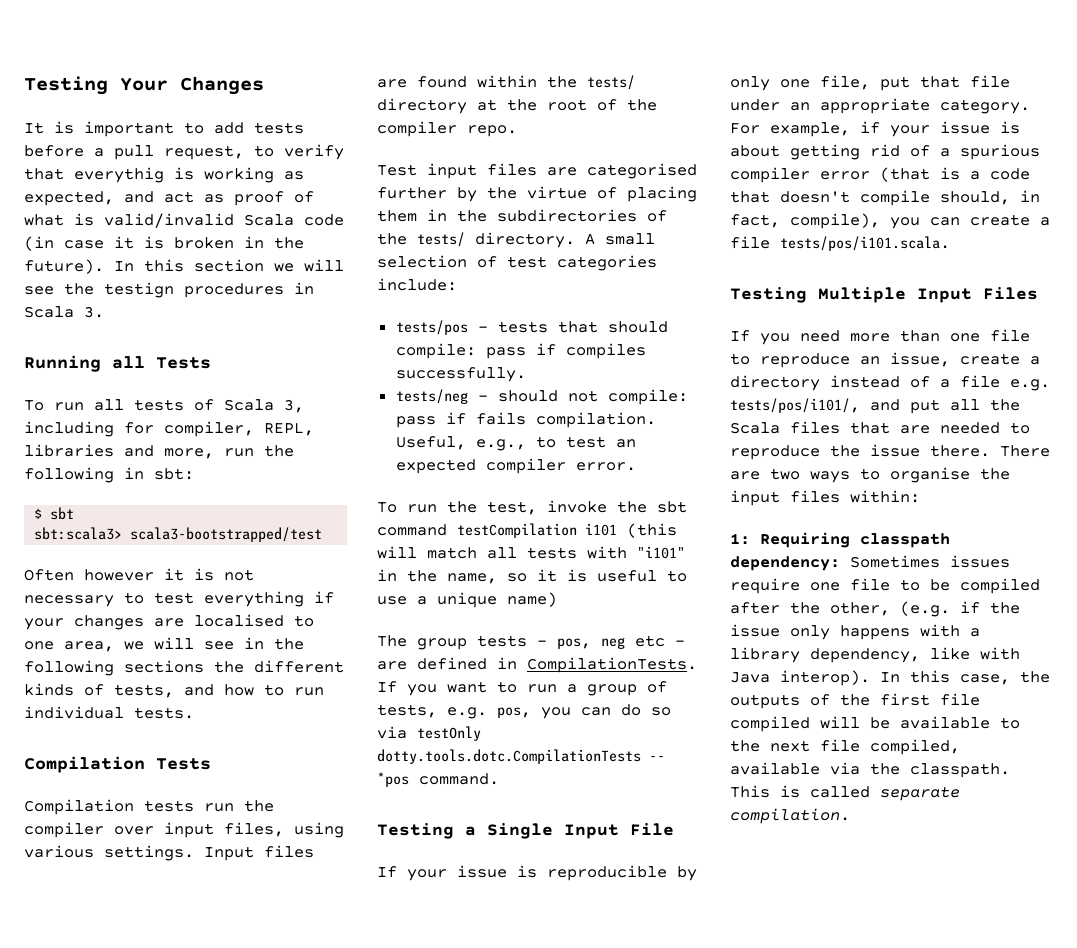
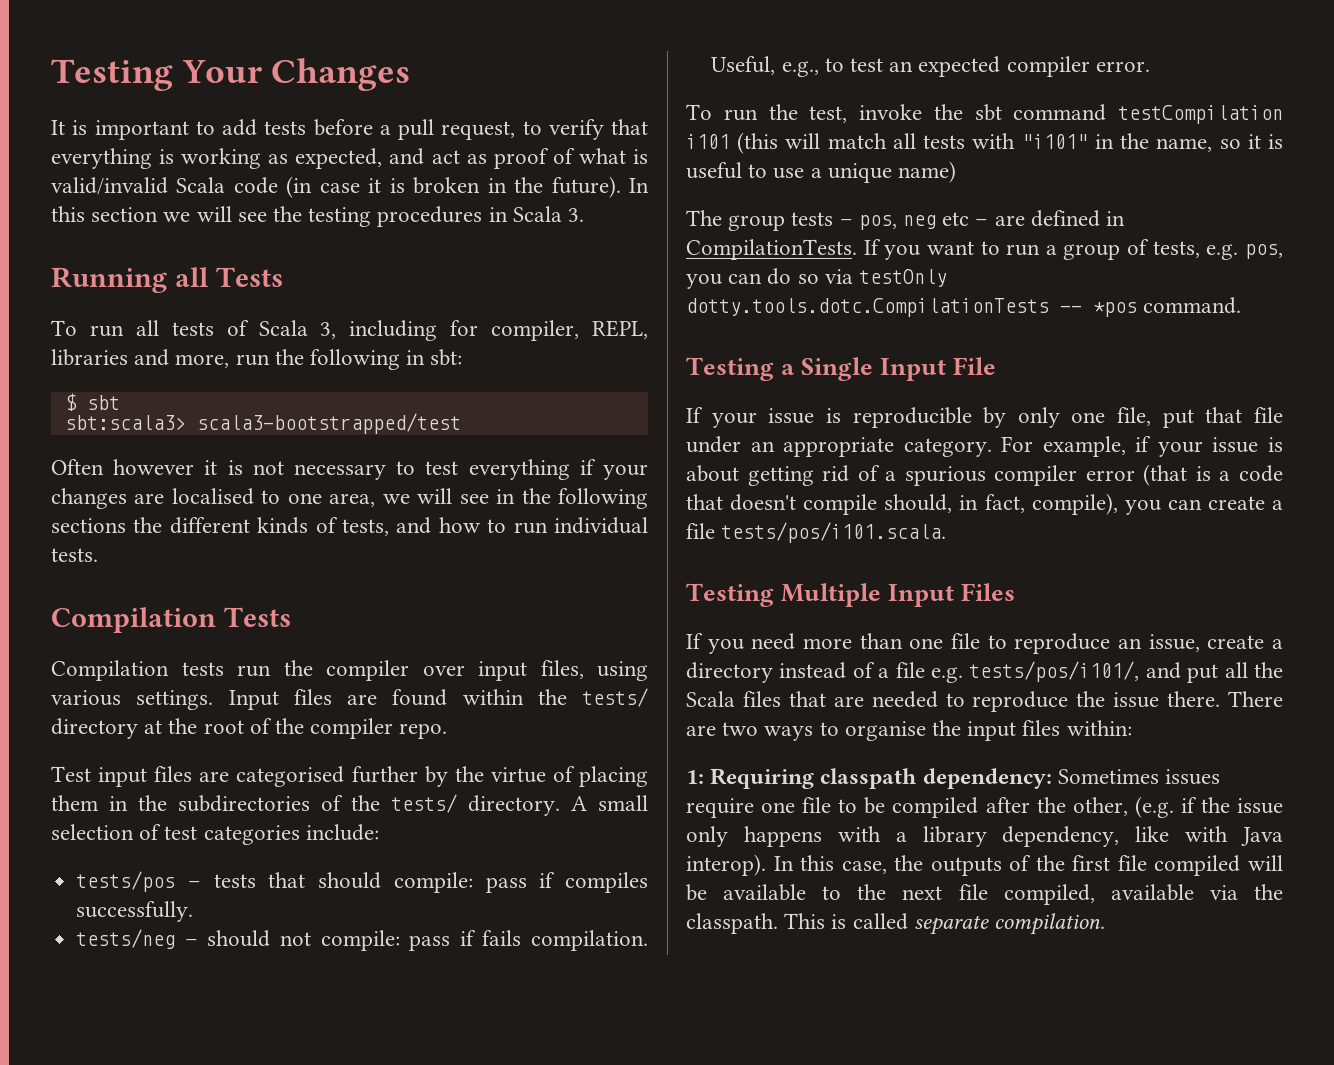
[74,167,164,183] everythig -> [51,148,152,169] everything
[104,282,174,298] testign -> [308,207,372,227] testing

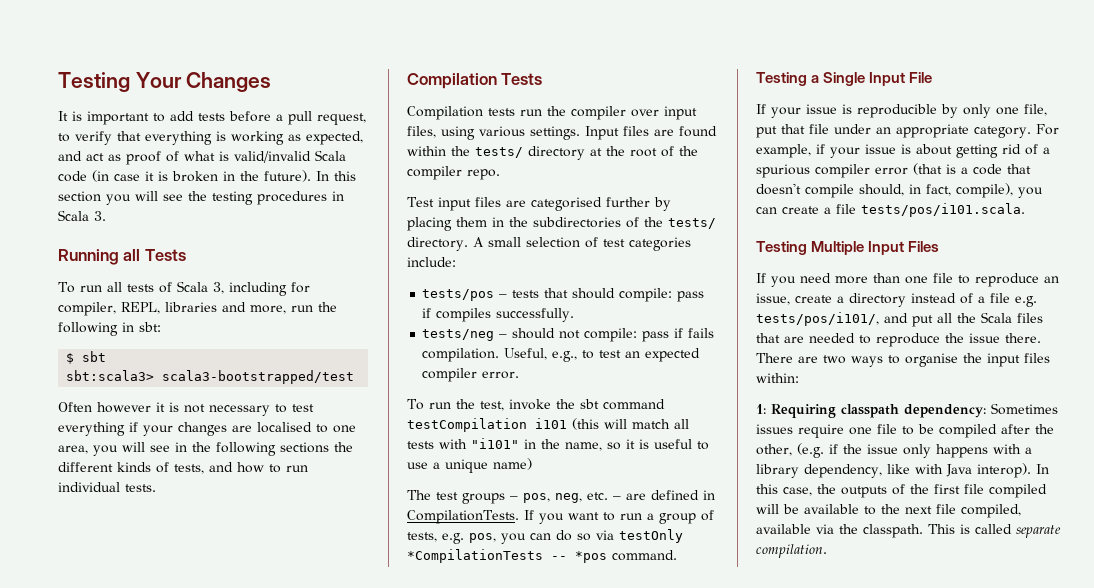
[163,212,191,222] we -> [106,194,131,205] you
[382,494,410,504] we -> [93,445,118,456] you
[454,766,575,783] the virtue of -> (671, 204) none
[728,212,970,231] group tests – pos, neg etc -> [436,492,608,504] test groups – pos, neg, etc.
[686,298,1049,317] dotty.tools.dotc.CompilationTests -> [407,549,543,563] *CompilationTests

